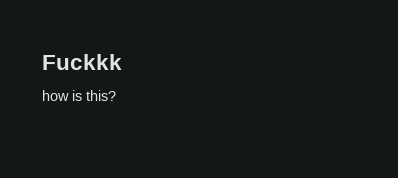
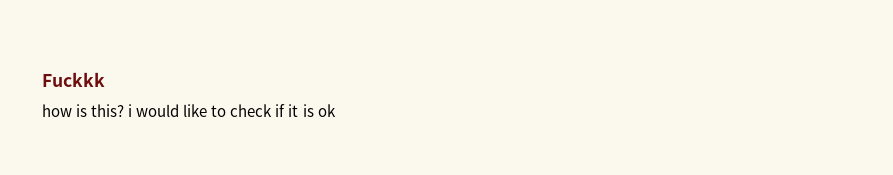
(116, 95) none -> [128,104,336,117] i would like to check if it is ok

